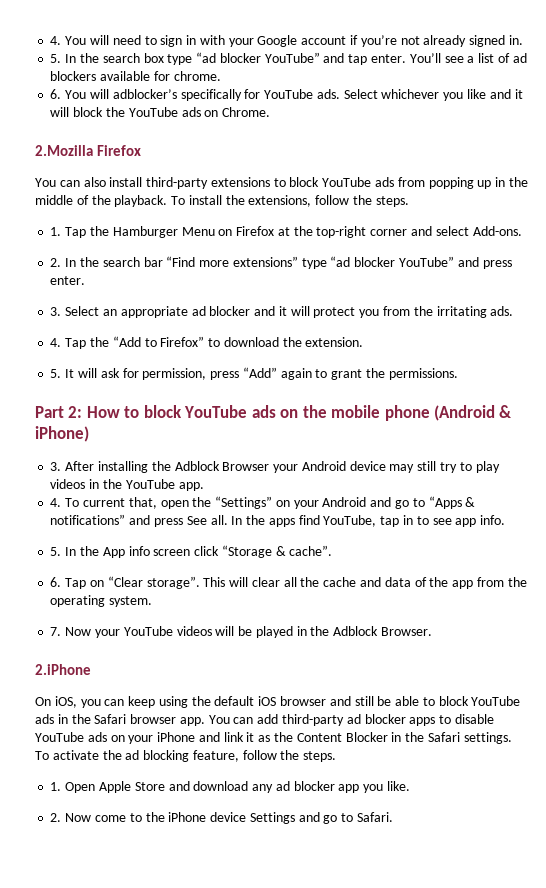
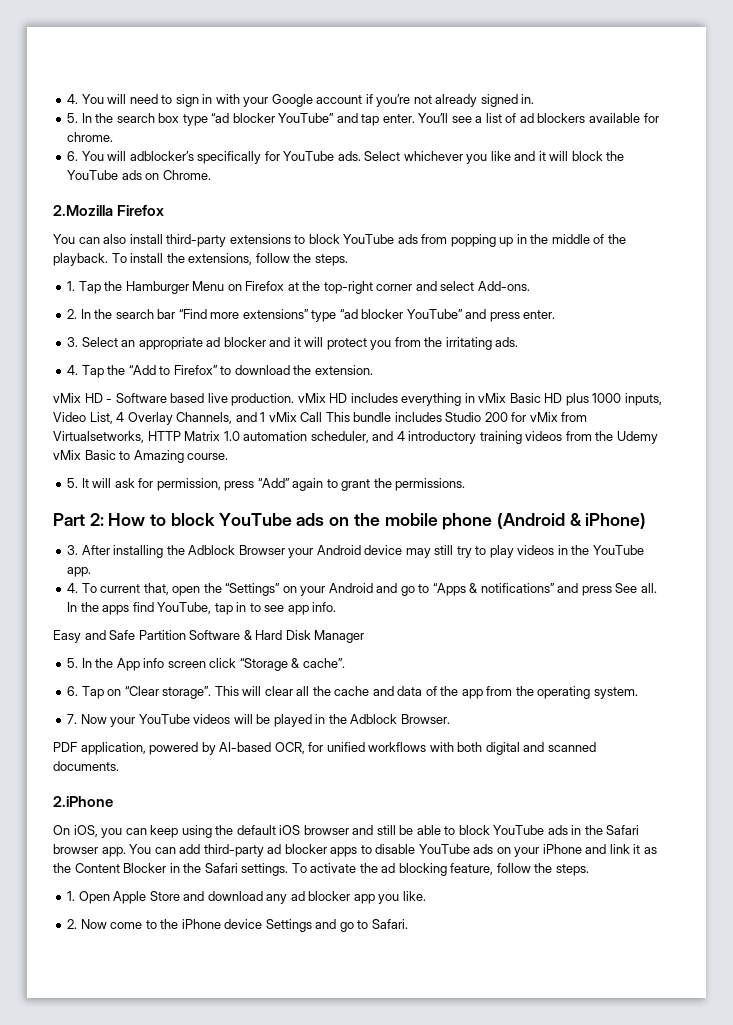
(364, 342) none -> [53,393,662,406] [53,412,588,425] [53,431,658,444] [53,450,229,463] // vMix HD - Software based live production. vMix HD includes everything in vMix Basic HD plus 1000 inputs, Video List, 4 Overlay Channels, and 1 vMix Call This bundle includes Studio 200 for vMix from Virtualsetworks, HTTP Matrix 1.0 automation scheduler, and 4 introductory training videos from the Udemy vMix Basic to Amazing course.
(506, 520) none -> [53,630,365,643] // Easy and Safe Partition Software & Hard Disk Manager
(432, 631) none -> [53,742,596,755] [53,761,119,771] // PDF application, powered by AI-based OCR, for unified workflows with both digital and scanned documents.

